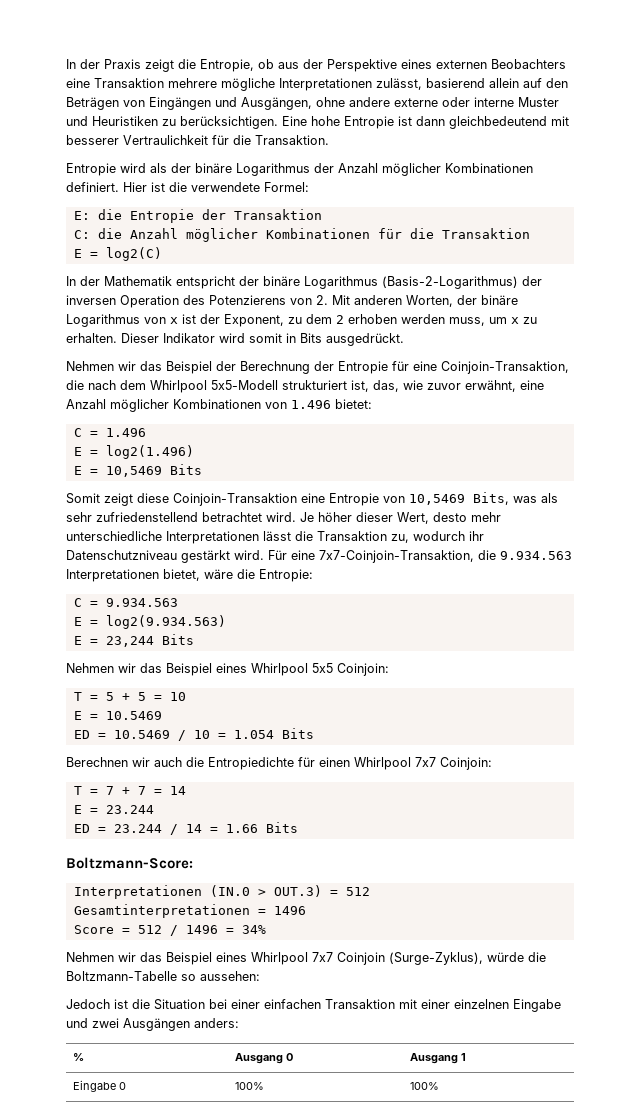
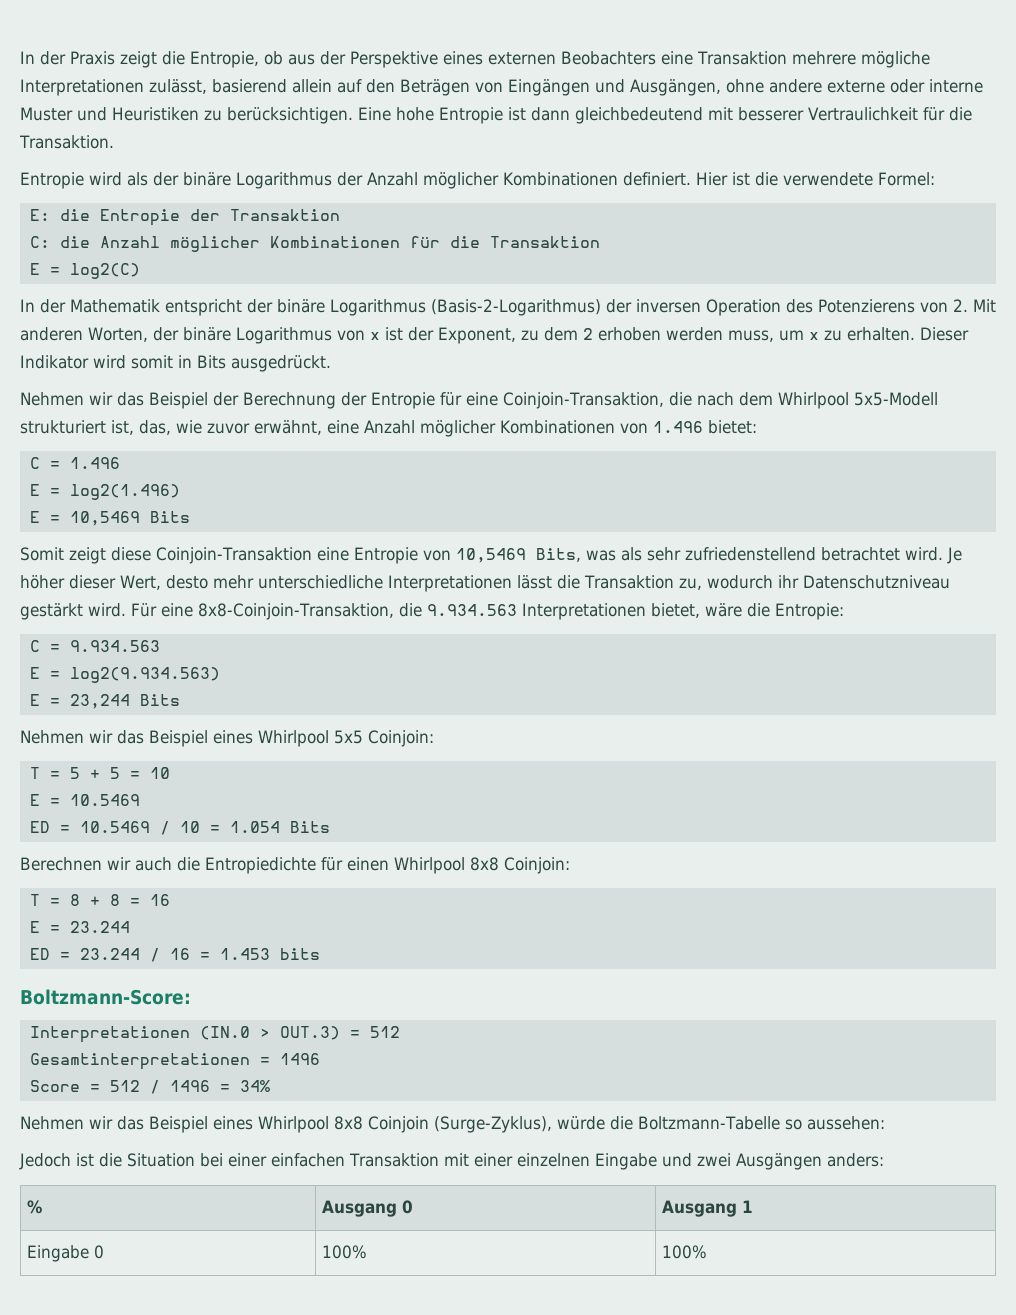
[319,550,474,563] 7x7-Coinjoin-Transaktion, -> [197,603,394,620] 8x8-Coinjoin-Transaktion,
[415,757,492,770] [73,786,186,795] 7x7 Coinjoin: // T = 7 + 7 = 14 -> [470,857,570,874] [29,894,170,906] 8x8 Coinjoin: // T = 8 + 8 = 16
[185,822,298,833] 14 = 1.66 Bits -> [169,948,320,960] 16 = 1.453 bits
[312,952,333,962] 7x7 -> [334,1116,363,1130] 8x8

